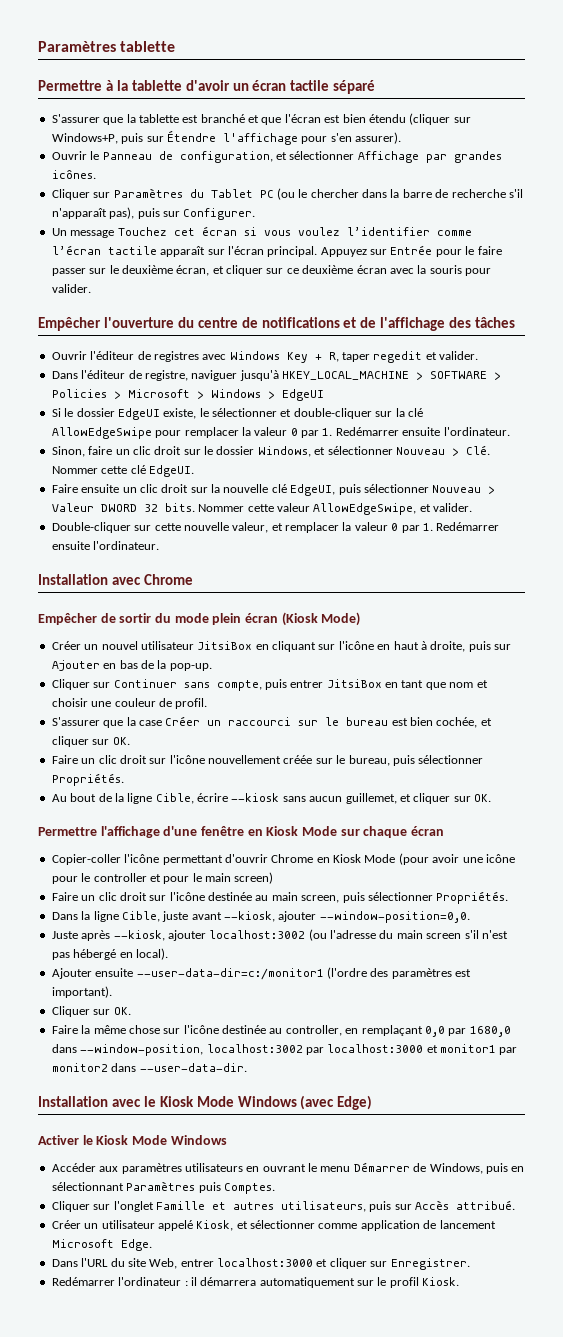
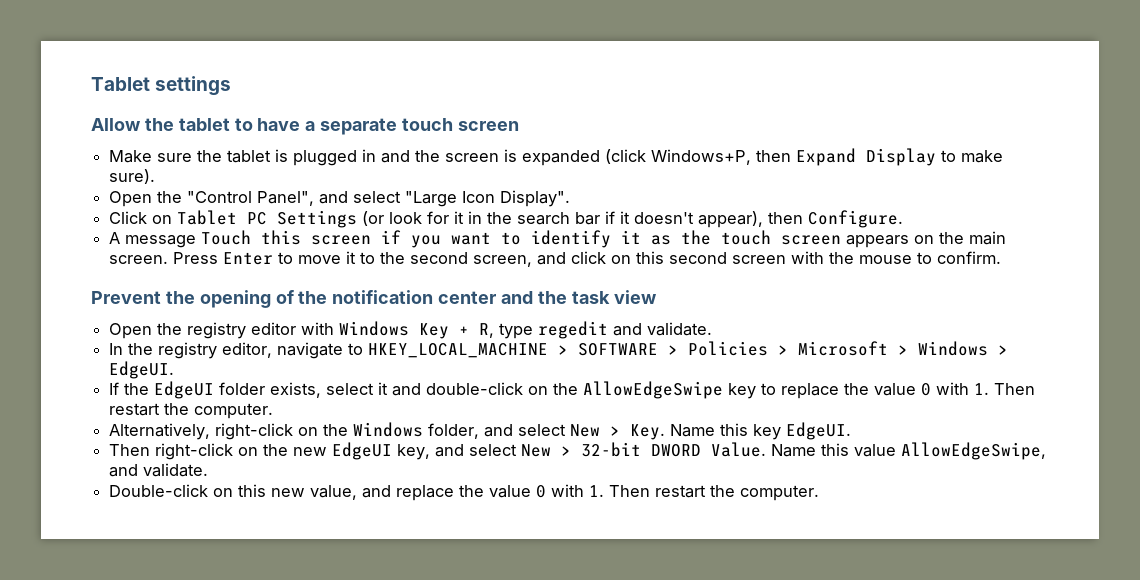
[38,41,176,52] [38,80,376,94] [51,113,471,125] [51,130,401,145] [51,151,502,163] [51,169,96,179] [51,188,523,200] [51,207,256,220] [51,226,472,238] [51,245,502,257] [51,265,491,276] [51,284,91,293] [38,317,516,331] [51,351,479,363] [51,370,279,381] Paramètres tablette // Permettre à la tablette d'avoir un écran tactile séparé // S'assurer que la tablette est branché et que l'écran est bien étendu (cliquer sur Windows+P, puis sur Étendre l'affichage pour s'en assurer). // Ouvrir le Panneau de configuration, et sélectionner Affichage par grandes icônes. // Cliquer sur Paramètres du Tablet PC (ou le chercher dans la barre de recherche s'il n'apparaît pas), puis sur Configurer. // Un message Touchez cet écran si vous voulez l’identifier comme l’écran tactile apparaît sur l'écran principal. Appuyez sur Entrée pour le faire passer sur le deuxième écran, et cliquer sur ce deuxième écran avec la souris pour valider. // Empêcher l'ouverture du centre de notifications et de l'affichage des tâches // Ouvrir l'éditeur de registres avec Windows Key + R, taper regedit et valider. // Dans l'éditeur de registre, naviguer jusqu'à -> [91,76,232,96] [91,118,519,135] [109,148,1004,166] [109,169,156,184] [109,190,571,207] [109,210,904,228] [109,230,1007,248] [109,251,1002,267] [91,290,657,308] [109,321,713,339] [109,342,364,359] Tablet settings // Allow the tablet to have a separate touch screen // Make sure the tablet is plugged in and the screen is expanded (click Windows+P, then Expand Display to make sure). // Open the "Control Panel", and select "Large Icon Display". // Click on Tablet PC Settings (or look for it in the search bar if it doesn't appear), then Configure. // A message Touch this screen if you want to identify it as the touch screen appears on the main screen. Press Enter to move it to the second screen, and click on this second screen with the mouse to confirm. // Prevent the opening of the notification center and the task view // Open the registry editor with Windows Key + R, type regedit and validate. // In the registry editor, navigate to
[281,389,324,401] [51,408,423,420] [51,427,510,439] [51,445,490,457] [51,465,194,477] [51,484,496,496] [51,503,472,515] [51,522,500,533] [51,541,160,550] [38,574,193,585] [38,612,361,626] [51,641,511,652] [51,660,212,671] [51,679,488,691] [51,698,208,709] [51,716,492,728] [51,736,130,747] [51,755,484,766] [51,773,124,786] [51,793,491,804] [38,826,444,838] [51,853,515,865] [51,872,274,884] [51,891,509,904] [51,911,470,923] [51,929,508,941] [51,948,168,960] [51,967,471,980] [51,986,112,998] [51,1006,131,1017] [51,1025,511,1037] [51,1044,518,1056] [51,1063,247,1072] [38,1095,373,1110] [38,1135,227,1145] [51,1162,525,1174] [51,1181,275,1194] [51,1200,515,1212] [51,1220,496,1231] [51,1239,152,1251] [51,1258,470,1270] [51,1277,460,1288] EdgeUI // Si le dossier EdgeUI existe, le sélectionner et double-cliquer sur la clé AllowEdgeSwipe pour remplacer la valeur 0 par 1. Redémarrer ensuite l'ordinateur. // Sinon, faire un clic droit sur le dossier Windows, et sélectionner Nouveau > Clé. Nommer cette clé EdgeUI. // Faire ensuite un clic droit sur la nouvelle clé EdgeUI, puis sélectionner Nouveau > Valeur DWORD 32 bits. Nommer cette valeur AllowEdgeSwipe, et valider. // Double-cliquer sur cette nouvelle valeur, et remplacer la valeur 0 par 1. Redémarrer ensuite l'ordinateur. // Installation avec Chrome // Empêcher de sortir du mode plein écran (Kiosk Mode) // Créer un nouvel utilisateur JitsiBox en cliquant sur l'icône en haut à droite, puis sur Ajouter en bas de la pop-up. // Cliquer sur Continuer sans compte, puis entrer JitsiBox en tant que nom et choisir une couleur de profil. // S'assurer que la case Créer un raccourci sur le bureau est bien cochée, et cliquer sur OK. // Faire un clic droit sur l'icône nouvellement créée sur le bureau, puis sélectionner Propriétés. // Au bout de la ligne Cible, écrire --kiosk sans aucun guillemet, et cliquer sur OK. // Permettre l'affichage d'une fenêtre en Kiosk Mode sur chaque écran // Copier-coller l'icône permettant d'ouvrir Chrome en Kiosk Mode (pour avoir une icône pour le controller et pour le main screen) // Faire un clic droit sur l'icône destinée au main screen, puis sélectionner Propriétés. // Dans la ligne Cible, juste avant --kiosk, ajouter --window-position=0,0. // Juste après --kiosk, ajouter localhost:3002 (ou l'adresse du main screen s'il n'est pas hébergé en local). // Ajouter ensuite --user-data-dir=c:/monitor1 (l'ordre des paramètres est important). // Cliquer sur OK. // Faire la même chose sur l'icône destinée au controller, en remplaçant 0,0 par 1680,0 dans --window-position, localhost:3002 par localhost:3000 et monitor1 par monitor2 dans --user-data-dir. // Installation avec le Kiosk Mode Windows (avec Edge) // Activer le Kiosk Mode Windows // Accéder aux paramètres utilisateurs en ouvrant le menu Démarrer de Windows, puis en sélectionnant Paramètres puis Comptes. // Cliquer sur l'onglet Famille et autres utilisateurs, puis sur Accès attribué. // Créer un utilisateur appelé Kiosk, et sélectionner comme application de lancement Microsoft Edge. // Dans l'URL du site Web, entrer localhost:3000 et cliquer sur Enregistrer. // Redémarrer l'ordinateur : il démarrera automatiquement sur le profil Kiosk. -> [109,361,175,379] [109,381,1036,399] [109,403,274,419] [109,422,852,440] [109,442,1047,460] [109,463,209,477] [109,484,820,501] EdgeUI. // If the EdgeUI folder exists, select it and double-click on the AllowEdgeSwipe key to replace the value 0 with 1. Then restart the computer. // Alternatively, right-click on the Windows folder, and select New > Key. Name this key EdgeUI. // Then right-click on the new EdgeUI key, and select New > 32-bit DWORD Value. Name this value AllowEdgeSwipe, and validate. // Double-click on this new value, and replace the value 0 with 1. Then restart the computer.

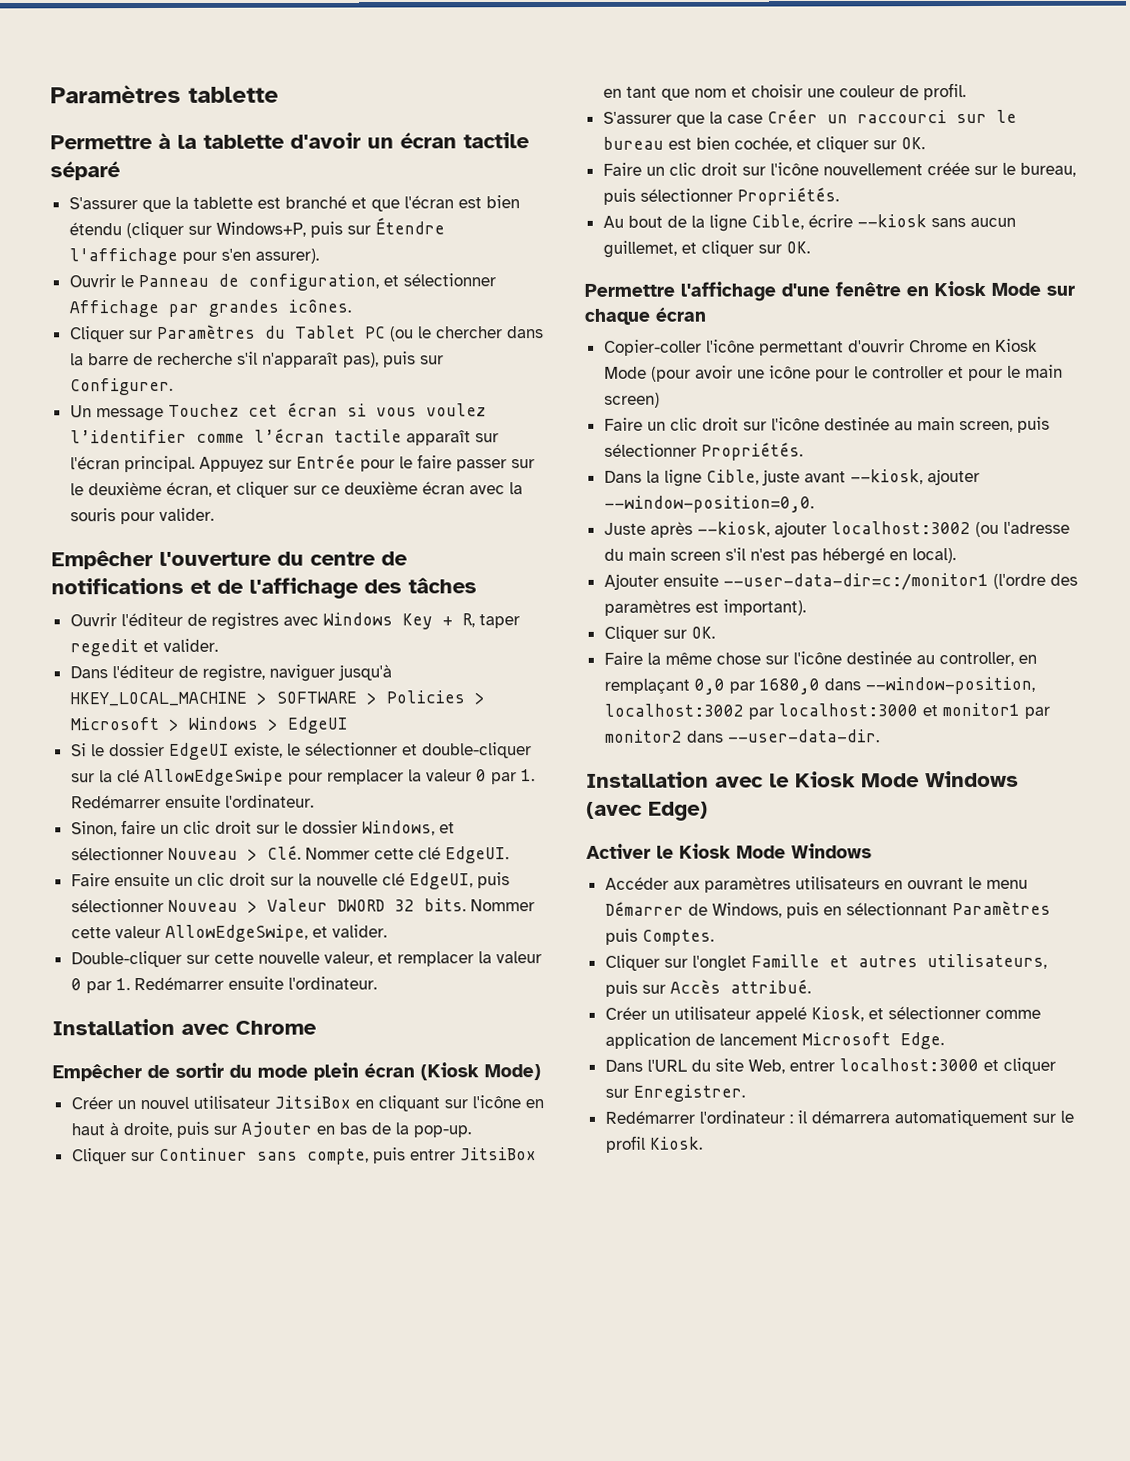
[91,76,232,96] [91,118,519,135] [109,148,1004,166] [109,169,156,184] [109,190,571,207] [109,210,904,228] [109,230,1007,248] [109,251,1002,267] [91,290,657,308] [109,321,713,339] [109,342,364,359] Tablet settings // Allow the tablet to have a separate touch screen // Make sure the tablet is plugged in and the screen is expanded (click Windows+P, then Expand Display to make sure). // Open the "Control Panel", and select "Large Icon Display". // Click on Tablet PC Settings (or look for it in the search bar if it doesn't appear), then Configure. // A message Touch this screen if you want to identify it as the touch screen appears on the main screen. Press Enter to move it to the second screen, and click on this second screen with the mouse to confirm. // Prevent the opening of the notification center and the task view // Open the registry editor with Windows Key + R, type regedit and validate. // In the registry editor, navigate to -> [50,84,279,104] [50,132,530,150] [50,161,121,181] [68,195,520,213] [68,217,445,239] [68,247,319,266] [68,273,496,291] [68,298,351,318] [69,324,544,343] [69,351,444,368] [69,377,173,396] [69,402,486,422] [69,428,499,446] [69,454,535,473] [69,481,523,498] [69,507,214,525] [51,550,408,570] [51,577,477,599] [69,612,520,630] [69,638,218,657] [69,664,392,682] Paramètres tablette // Permettre à la tablette d'avoir un écran tactile séparé // S'assurer que la tablette est branché et que l'écran est bien étendu (cliquer sur Windows+P, puis sur Étendre l'affichage pour s'en assurer). // Ouvrir le Panneau de configuration, et sélectionner Affichage par grandes icônes. // Cliquer sur Paramètres du Tablet PC (ou le chercher dans la barre de recherche s'il n'apparaît pas), puis sur Configurer. // Un message Touchez cet écran si vous voulez l’identifier comme l’écran tactile apparaît sur l'écran principal. Appuyez sur Entrée pour le faire passer sur le deuxième écran, et cliquer sur ce deuxième écran avec la souris pour valider. // Empêcher l'ouverture du centre de notifications et de l'affichage des tâches // Ouvrir l'éditeur de registres avec Windows Key + R, taper regedit et valider. // Dans l'éditeur de registre, naviguer jusqu'à
[109,361,175,379] [109,381,1036,399] [109,403,274,419] [109,422,852,440] [109,442,1047,460] [109,463,209,477] [109,484,820,501] EdgeUI. // If the EdgeUI folder exists, select it and double-click on the AllowEdgeSwipe key to replace the value 0 with 1. Then restart the computer. // Alternatively, right-click on the Windows folder, and select New > Key. Name this key EdgeUI. // Then right-click on the new EdgeUI key, and select New > 32-bit DWORD Value. Name this value AllowEdgeSwipe, and validate. // Double-click on this new value, and replace the value 0 with 1. Then restart the computer. -> [286,716,349,734] [70,742,532,760] [70,768,535,787] [70,794,314,809] [70,820,455,837] [70,845,509,864] [70,872,510,890] [70,898,535,913] [70,924,387,942] [70,950,542,968] [70,976,377,994] [52,1018,317,1036] [52,1062,541,1082] [70,1095,544,1112] [70,1121,471,1138] [71,1147,537,1165] [602,83,966,101] [602,109,1017,127] [602,136,925,153] [602,162,1076,177] [602,187,839,206] [602,214,1016,232] [602,240,810,258] [584,280,1075,302] [584,307,707,325] [603,338,1038,356] [603,364,1063,382] [603,392,660,408] [603,416,1050,433] [603,442,803,461] [603,468,980,487] [603,495,814,513] [603,521,1070,538] [603,547,956,565] [603,572,1078,591] [603,599,806,616] [603,625,715,642] [603,651,1037,667] [603,676,1035,695] [603,702,1050,720] [603,729,880,743] [586,770,1019,788] [586,801,708,821] [586,843,872,859] [604,876,1028,893] [604,900,1051,919] [604,928,714,946] [604,953,1047,972] [604,979,811,997] [604,1005,1041,1023] [604,1032,944,1050] [604,1057,1056,1074] [604,1084,745,1102] [604,1109,1074,1127] [604,1135,703,1153] EdgeUI // Si le dossier EdgeUI existe, le sélectionner et double-cliquer sur la clé AllowEdgeSwipe pour remplacer la valeur 0 par 1. Redémarrer ensuite l'ordinateur. // Sinon, faire un clic droit sur le dossier Windows, et sélectionner Nouveau > Clé. Nommer cette clé EdgeUI. // Faire ensuite un clic droit sur la nouvelle clé EdgeUI, puis sélectionner Nouveau > Valeur DWORD 32 bits. Nommer cette valeur AllowEdgeSwipe, et valider. // Double-cliquer sur cette nouvelle valeur, et remplacer la valeur 0 par 1. Redémarrer ensuite l'ordinateur. // Installation avec Chrome // Empêcher de sortir du mode plein écran (Kiosk Mode) // Créer un nouvel utilisateur JitsiBox en cliquant sur l'icône en haut à droite, puis sur Ajouter en bas de la pop-up. // Cliquer sur Continuer sans compte, puis entrer JitsiBox en tant que nom et choisir une couleur de profil. // S'assurer que la case Créer un raccourci sur le bureau est bien cochée, et cliquer sur OK. // Faire un clic droit sur l'icône nouvellement créée sur le bureau, puis sélectionner Propriétés. // Au bout de la ligne Cible, écrire --kiosk sans aucun guillemet, et cliquer sur OK. // Permettre l'affichage d'une fenêtre en Kiosk Mode sur chaque écran // Copier-coller l'icône permettant d'ouvrir Chrome en Kiosk Mode (pour avoir une icône pour le controller et pour le main screen) // Faire un clic droit sur l'icône destinée au main screen, puis sélectionner Propriétés. // Dans la ligne Cible, juste avant --kiosk, ajouter --window-position=0,0. // Juste après --kiosk, ajouter localhost:3002 (ou l'adresse du main screen s'il n'est pas hébergé en local). // Ajouter ensuite --user-data-dir=c:/monitor1 (l'ordre des paramètres est important). // Cliquer sur OK. // Faire la même chose sur l'icône destinée au controller, en remplaçant 0,0 par 1680,0 dans --window-position, localhost:3002 par localhost:3000 et monitor1 par monitor2 dans --user-data-dir. // Installation avec le Kiosk Mode Windows (avec Edge) // Activer le Kiosk Mode Windows // Accéder aux paramètres utilisateurs en ouvrant le menu Démarrer de Windows, puis en sélectionnant Paramètres puis Comptes. // Cliquer sur l'onglet Famille et autres utilisateurs, puis sur Accès attribué. // Créer un utilisateur appelé Kiosk, et sélectionner comme application de lancement Microsoft Edge. // Dans l'URL du site Web, entrer localhost:3000 et cliquer sur Enregistrer. // Redémarrer l'ordinateur : il démarrera automatiquement sur le profil Kiosk.

